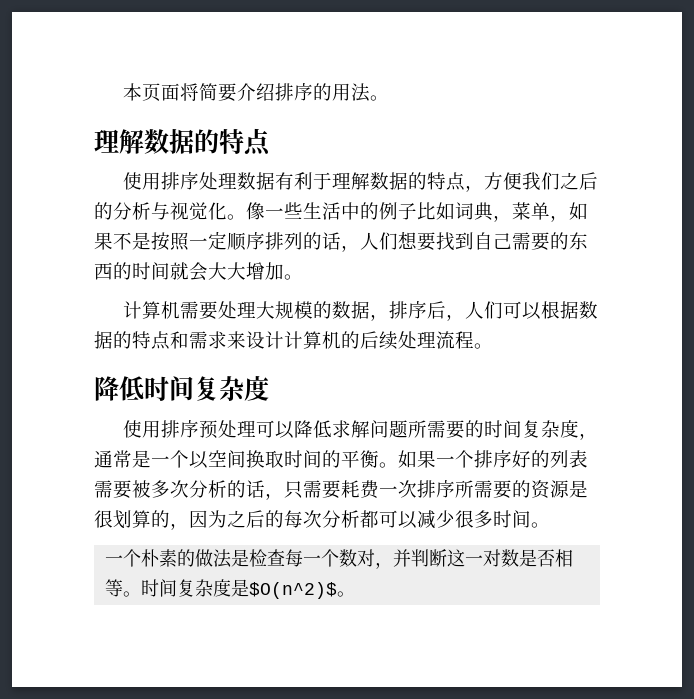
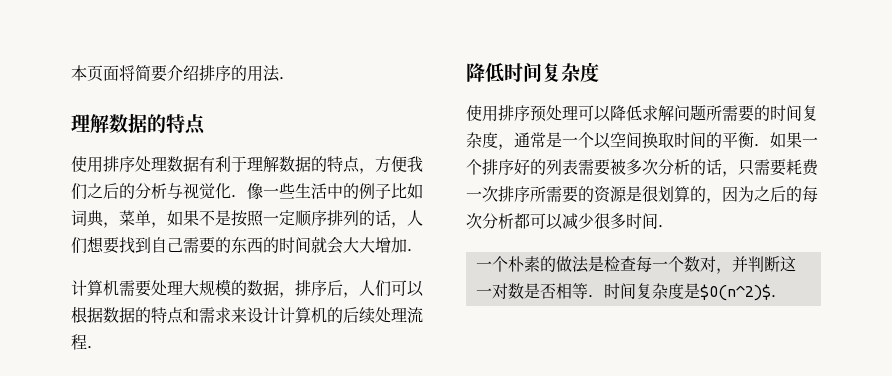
[370,95,390,101] 。 -> [279,77,295,80] ．
[227,214,246,220] 。 -> [231,195,247,198] ．
[284,274,303,280] 。 -> [407,249,423,252] ．
[474,343,493,349] 。 -> [87,346,103,349] ．
[379,462,398,468] 。 -> [754,144,770,147] ．
[531,522,550,528] 。 -> [658,225,674,228] ．
[123,591,142,597] 。 -> [587,295,604,298] ．
[337,591,356,597] 。 -> [770,295,787,298] ．

